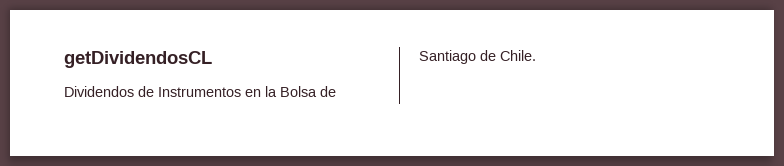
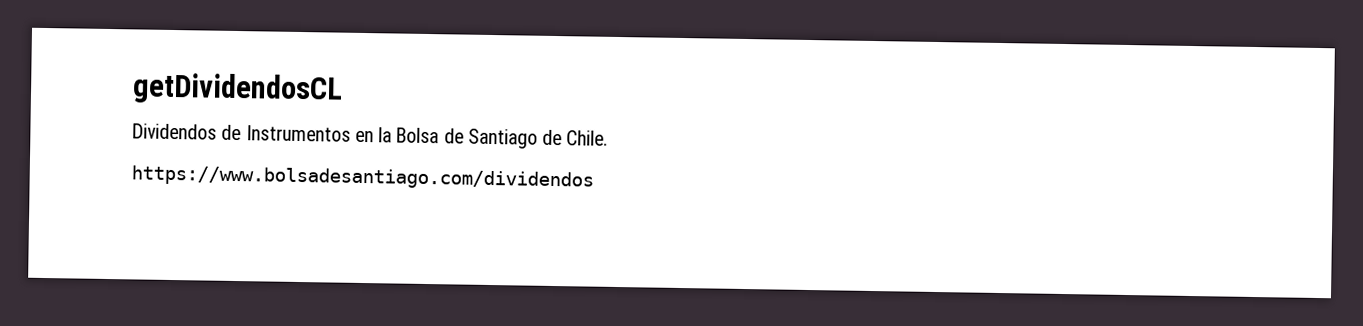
(536, 55) none -> [131,165,594,191] // https://www.bolsadesantiago.com/dividendos

